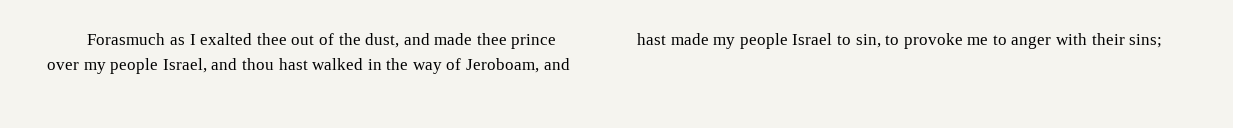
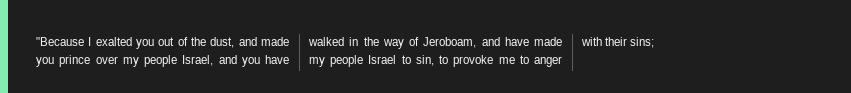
[87,33,185,45] Forasmuch as -> [36,37,84,46] "Because
[256,33,287,45] thee -> [136,39,154,49] you
[476,33,507,45] thee -> [36,57,54,67] you
[241,58,308,70] thou hast -> [241,55,289,67] you have
[637,33,666,45] hast -> [504,37,529,46] have

